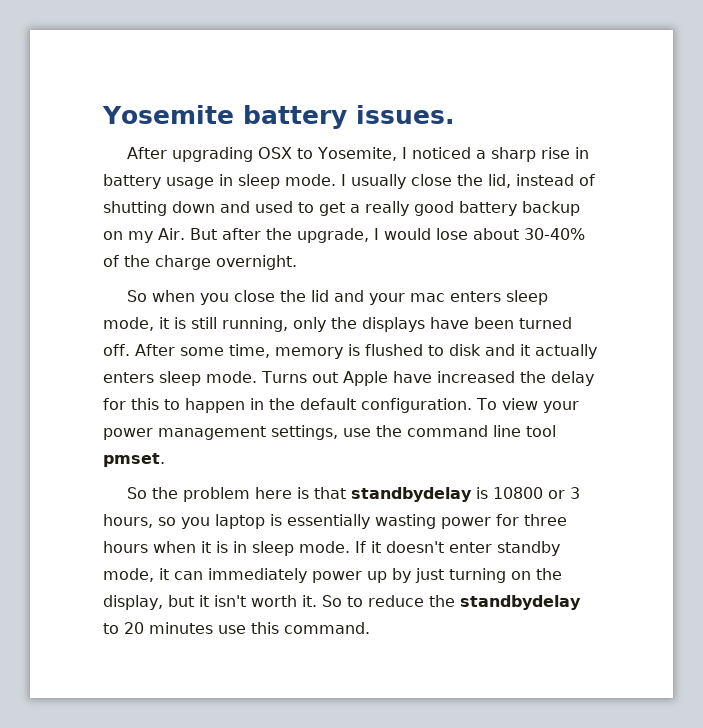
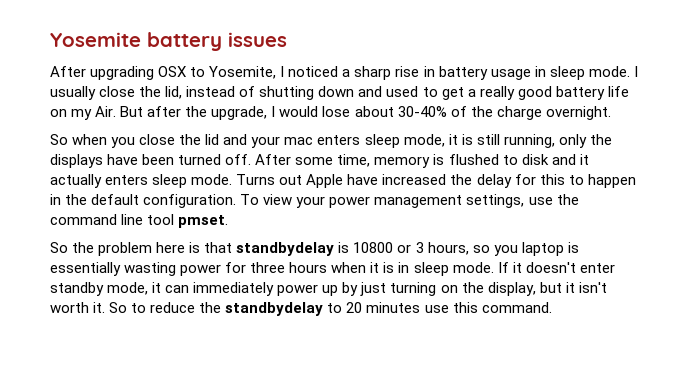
[355,105,455,124] issues. -> [228,32,287,47] issues
[522,201,580,216] backup -> [607,86,629,97] life

